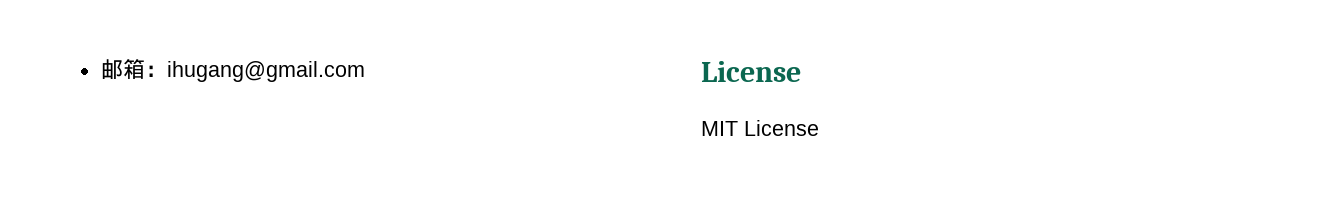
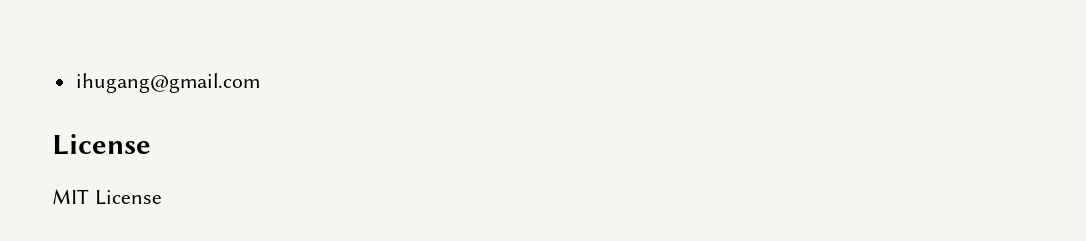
[100,59,167,79] 邮箱： -> (75, 83) none

